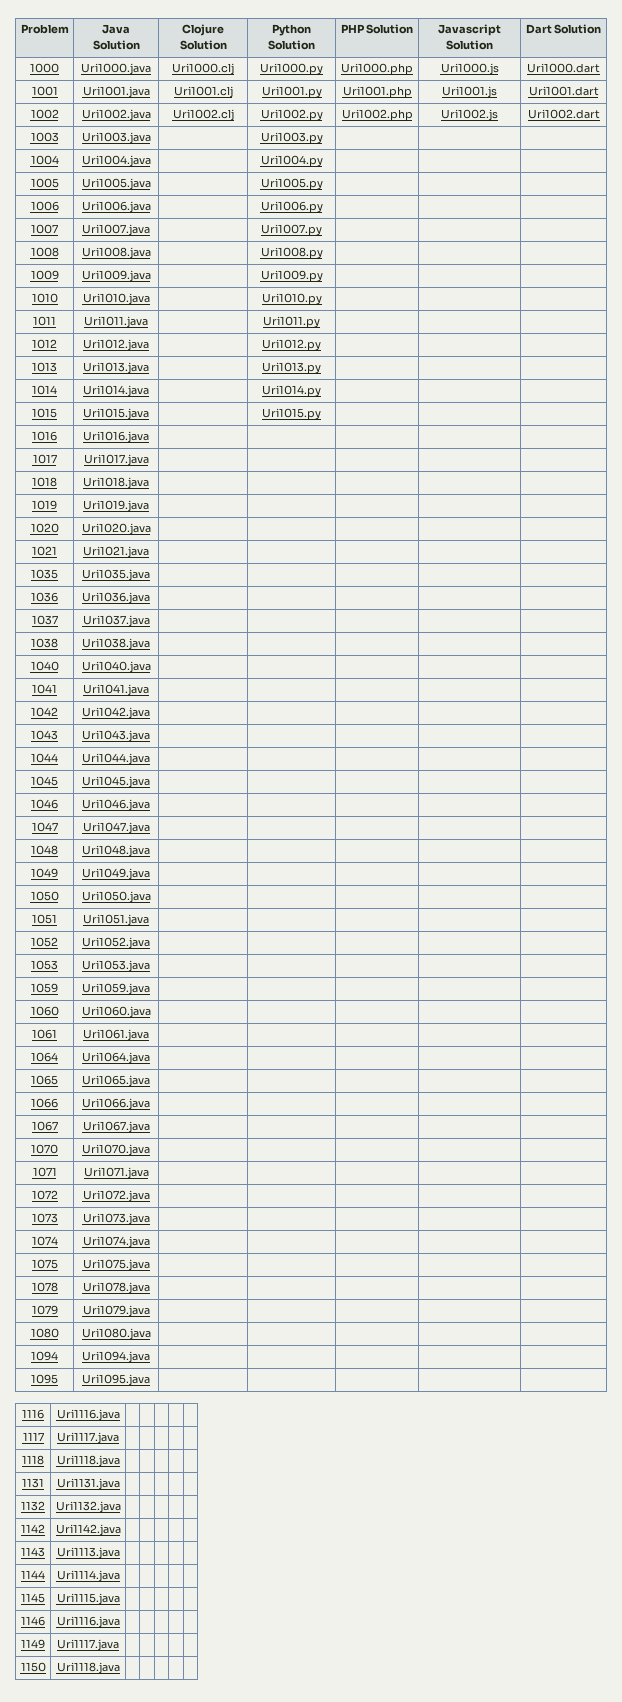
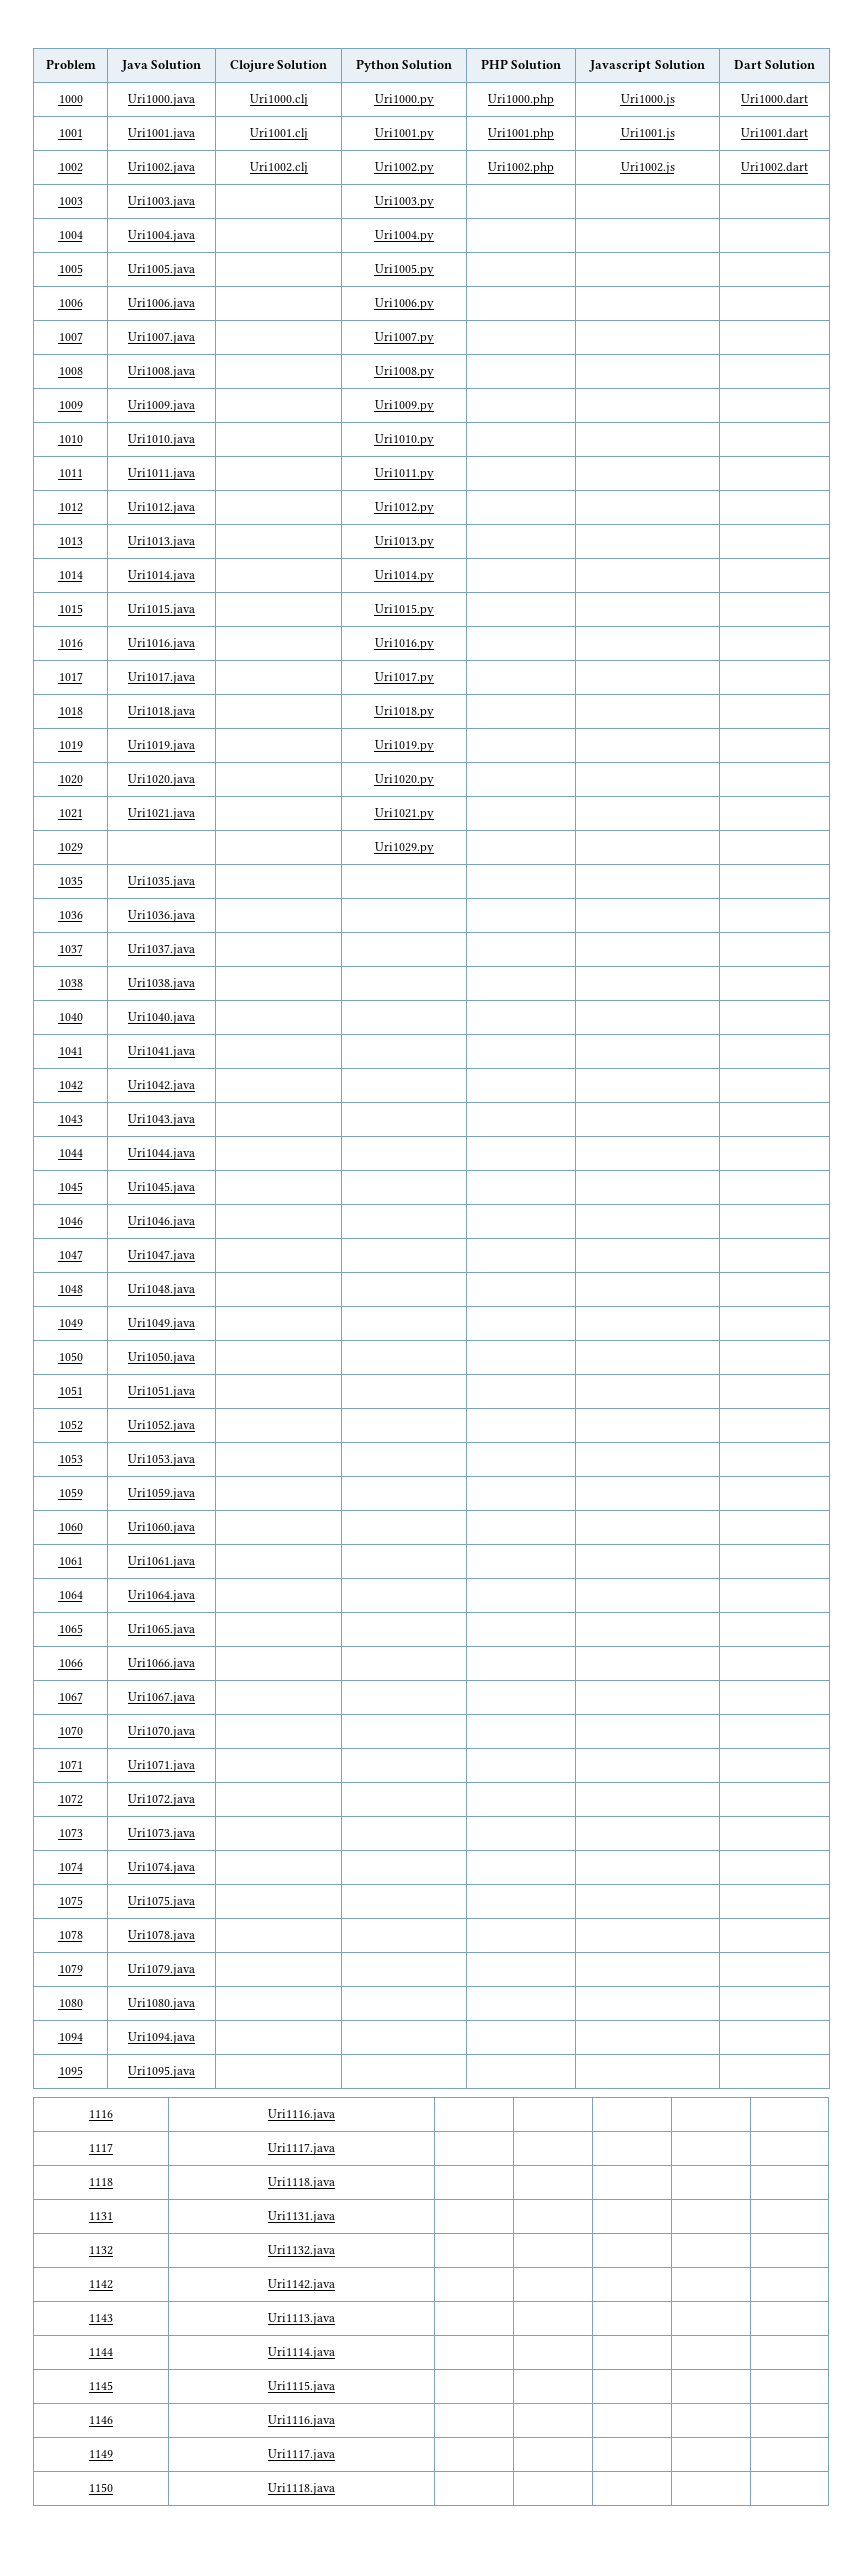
(149, 437) none -> [374,638,434,650] Uri1016.py
(149, 460) none -> [374,672,434,684] Uri1017.py
(149, 483) none -> [374,706,434,718] Uri1018.py
(149, 506) none -> [374,740,434,752] Uri1019.py
(151, 529) none -> [374,774,434,786] Uri1020.py
(149, 552) none -> [374,808,434,820] [58,843,83,852] [374,842,434,854] Uri1021.py | | | // 1029 | | | Uri1029.py

